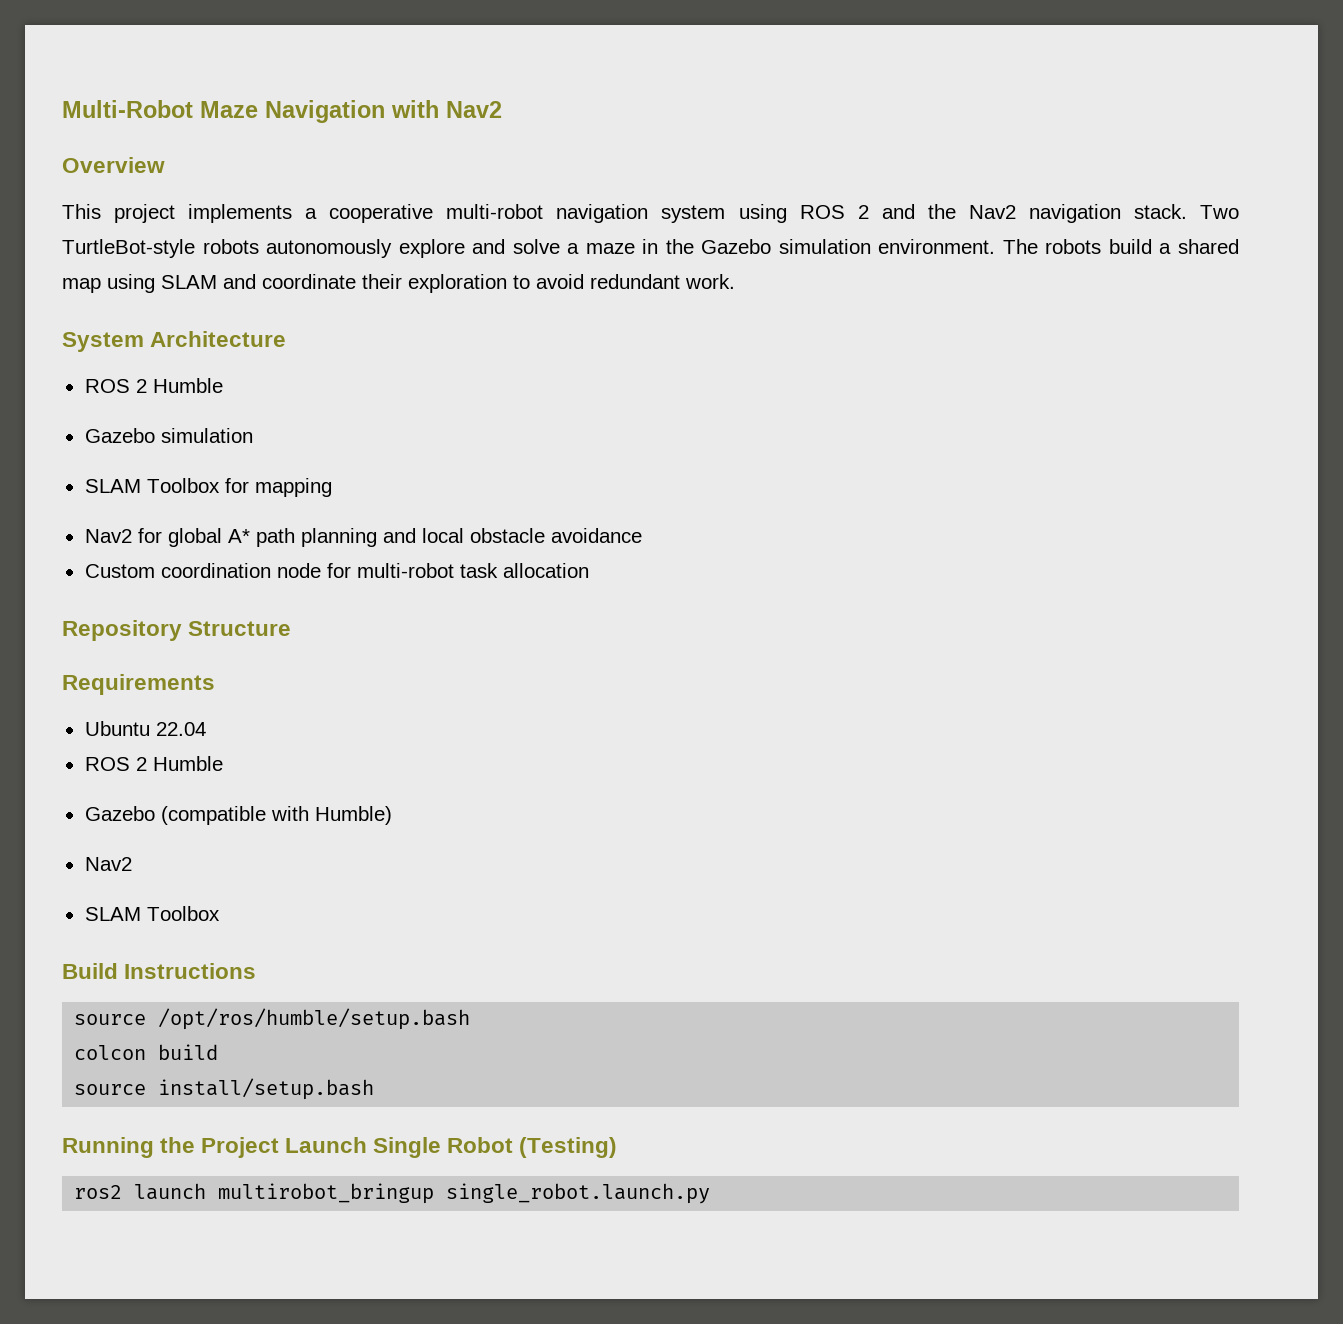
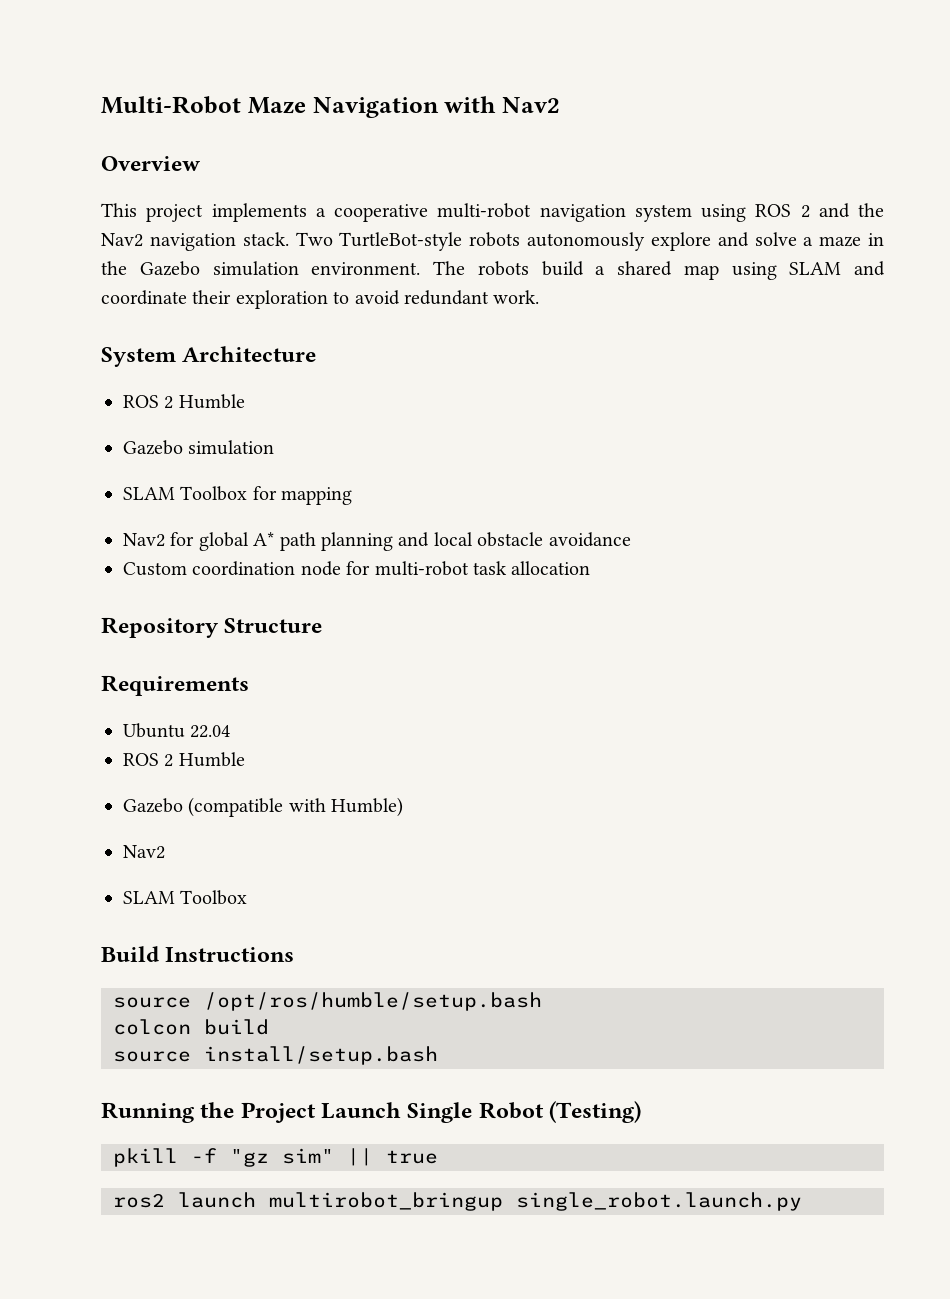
(618, 1147) none -> [113,1148,438,1167] // pkill -f "gz sim" || true

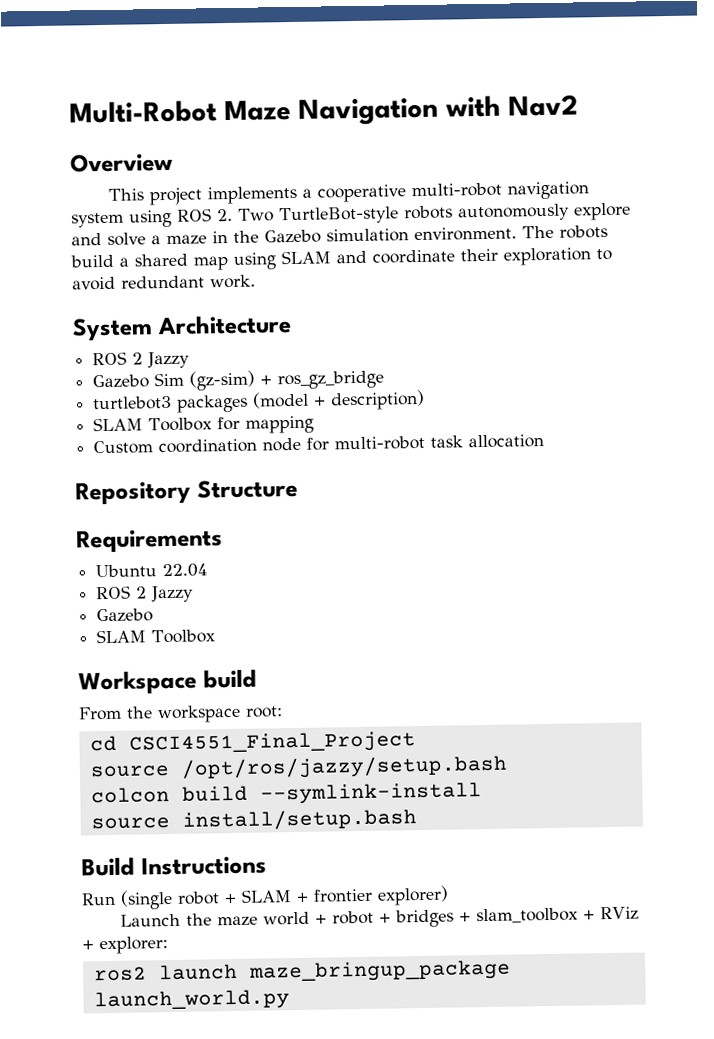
[800,203,884,218] [101,232,289,251] 2 and the Nav2 navigation stack. -> [217,208,233,222] 2.
[178,394,245,409] [123,440,275,455] [123,486,353,505] [123,532,631,551] Humble // Gazebo simulation // SLAM Toolbox for mapping // Nav2 for global A* path planning and local obstacle avoidance -> [147,351,191,369] [92,370,385,391] [93,389,426,413] [93,415,315,434] Jazzy // Gazebo Sim (gz-sim) + ros_gz_bridge // turtlebot3 packages (model + description) // SLAM Toolbox for mapping
[178,752,245,767] [123,797,404,817] [123,845,165,859] [123,890,248,905] [101,946,295,962] [113,992,542,1011] Humble // Gazebo (compatible with Humble) // Nav2 // SLAM Toolbox // Build Instructions // source /opt/ros/humble/setup.bash -> [151,585,195,603] [96,608,154,623] [96,629,216,644] [78,669,257,696] [78,704,283,724] [89,731,416,755] [89,754,508,780] Jazzy // Gazebo // SLAM Toolbox // Workspace build // From the workspace root: // cd CSCI4551_Final_Project // source /opt/ros/jazzy/setup.bash
(269, 1027) none -> [259,782,482,805] --symlink-install
[101,1101,642,1123] [113,1148,438,1167] Running the Project Launch Single Robot (Testing) // pkill -f "gz sim" || true -> [81,855,267,877] [81,885,449,910] [119,906,639,928] [82,936,168,955] Build Instructions // Run (single robot + SLAM + frontier explorer) // Launch the maze world + robot + bridges + slam_toolbox + RViz + explorer:
[269,1192,802,1211] multirobot_bringup single_robot.launch.py -> [248,959,511,983] [93,989,290,1012] maze_bringup_package launch_world.py

